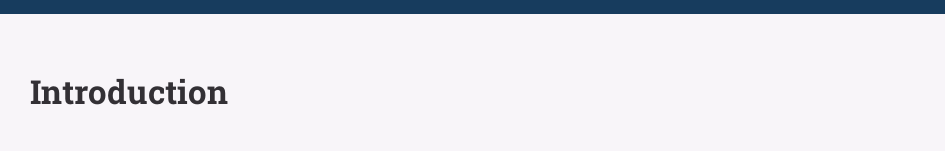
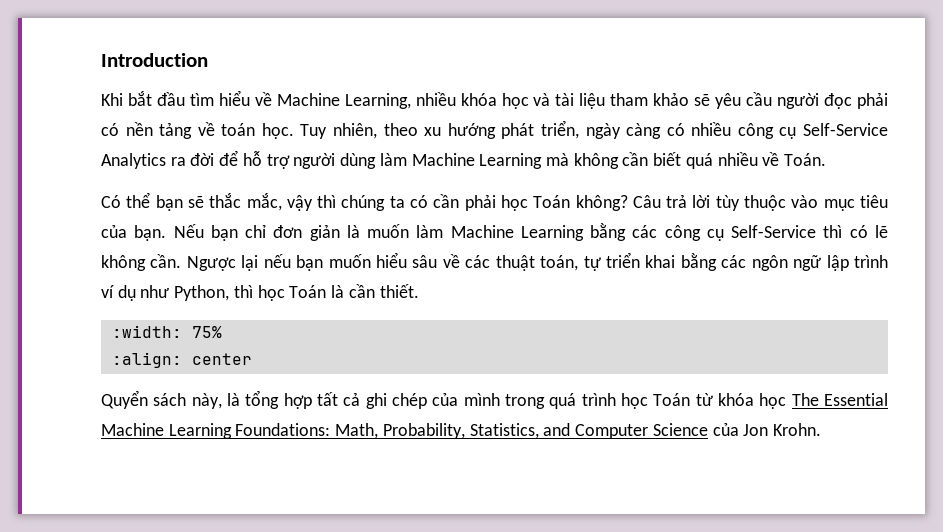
(228, 91) none -> [101,90,889,109] [101,120,888,139] [101,150,827,169] [101,192,889,211] [101,223,889,241] [101,252,889,271] [101,284,419,301] [111,325,222,338] [111,352,252,368] [101,390,889,409] [101,423,821,439] // Khi bắt đầu tìm hiểu về Machine Learning, nhiều khóa học và tài liệu tham khảo sẽ yêu cầu người đọc phải có nền tảng về toán học. Tuy nhiên, theo xu hướng phát triển, ngày càng có nhiều công cụ Self-Service Analytics ra đời để hỗ trợ người dùng làm Machine Learning mà không cần biết quá nhiều về Toán. // Có thể bạn sẽ thắc mắc, vậy thì chúng ta có cần phải học Toán không? Câu trả lời tùy thuộc vào mục tiêu của bạn. Nếu bạn chỉ đơn giản là muốn làm Machine Learning bằng các công cụ Self-Service thì có lẽ không cần. Ngược lại nếu bạn muốn hiểu sâu về các thuật toán, tự triển khai bằng các ngôn ngữ lập trình ví dụ như Python, thì học Toán là cần thiết. // :width: 75% // :align: center // Quyển sách này, là tổng hợp tất cả ghi chép của mình trong quá trình học Toán từ khóa học The Essential Machine Learning Foundations: Math, Probability, Statistics, and Computer Science của Jon Krohn.

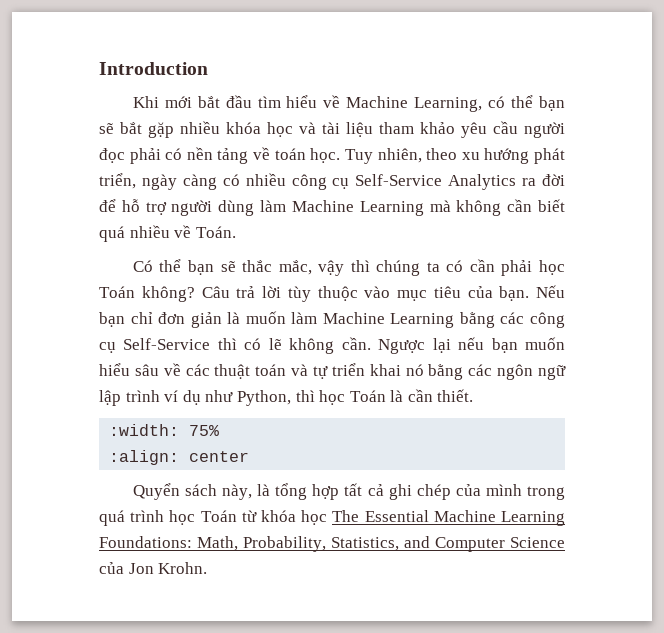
(123, 99) none -> [164,96,192,108] mới
(411, 101) none -> [488,95,565,111] [99,122,174,138] có thể bạn sẽ bắt gặp
[694,94,711,106] sẽ -> (455, 128) none
[540,255,579,271] toán, -> [255,364,309,376] toán và
(676, 261) none -> [405,364,424,376] nó

